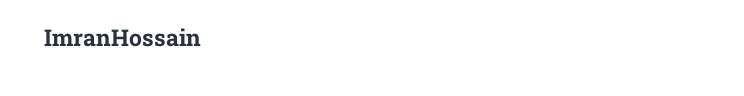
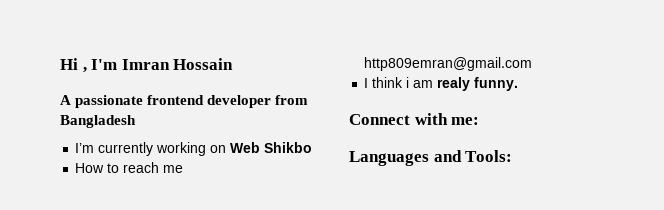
[44,28,201,47] ImranHossain -> [60,58,234,73] [60,95,309,108] [60,115,136,128] [75,142,313,156] [75,162,184,173] [364,57,533,71] [364,77,519,91] [349,113,480,125] [349,150,513,166] Hi , I'm Imran Hossain // A passionate frontend developer from Bangladesh // I’m currently working on Web Shikbo // How to reach me http809emran@gmail.com // I think i am realy funny. // Connect with me: // Languages and Tools:

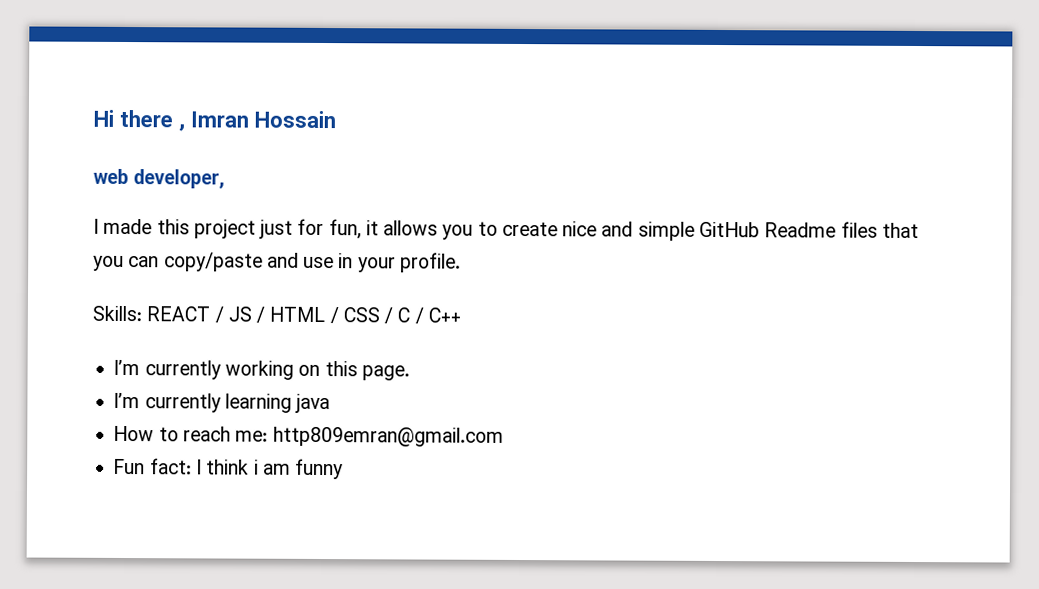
[82,59,118,73] , I'm -> [119,109,185,132] there ,
[60,95,309,108] [60,115,136,128] [75,142,313,156] A passionate frontend developer from Bangladesh // I’m currently working on Web Shikbo -> [93,168,226,189] [93,218,919,241] [93,252,461,273] [92,305,461,324] [113,359,410,381] [113,392,331,414] web developer, // I made this project just for fun, it allows you to create nice and simple GitHub Readme files that you can copy/paste and use in your profile. // Skills: REACT / JS / HTML / CSS / C / C++ // I’m currently working on this page. // I’m currently learning java
[163,165,184,173] me -> [235,430,269,442] me:
(533, 64) none -> [113,458,192,475] Fun fact:
[437,77,519,91] [349,113,480,125] [349,150,513,166] realy funny. // Connect with me: // Languages and Tools: -> [295,458,344,480] funny

